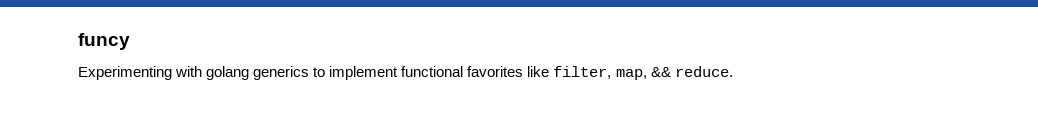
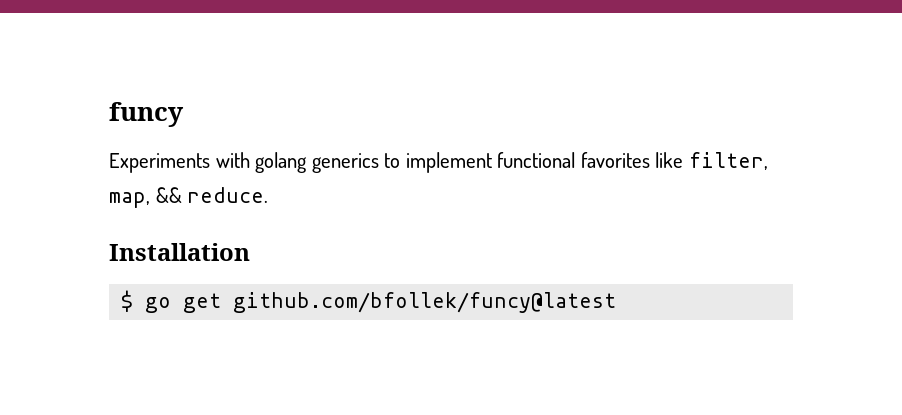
[78,66,172,80] Experimenting -> [109,153,210,173] Experiments
(733, 71) none -> [109,243,250,261] [121,290,617,313] // Installation // $ go get github.com/bfollek/funcy@latest

